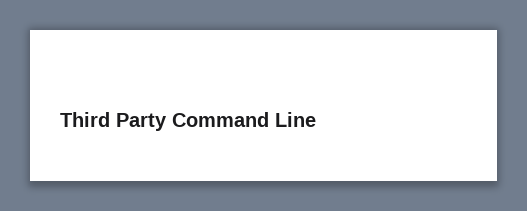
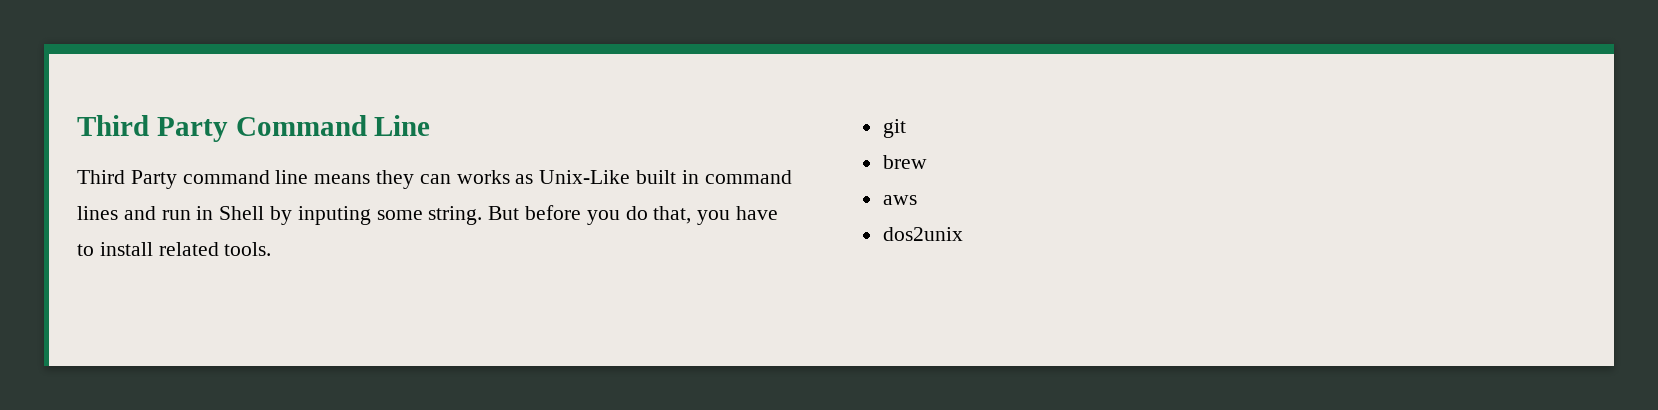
(316, 119) none -> [77,170,792,189] [77,205,779,225] [77,242,272,256] [882,119,906,138] [882,155,927,169] [882,195,917,205] [882,227,963,241] // Third Party command line means they can works as Unix-Like built in command lines and run in Shell by inputing some string. But before you do that, you have to install related tools. // git // brew // aws // dos2unix

